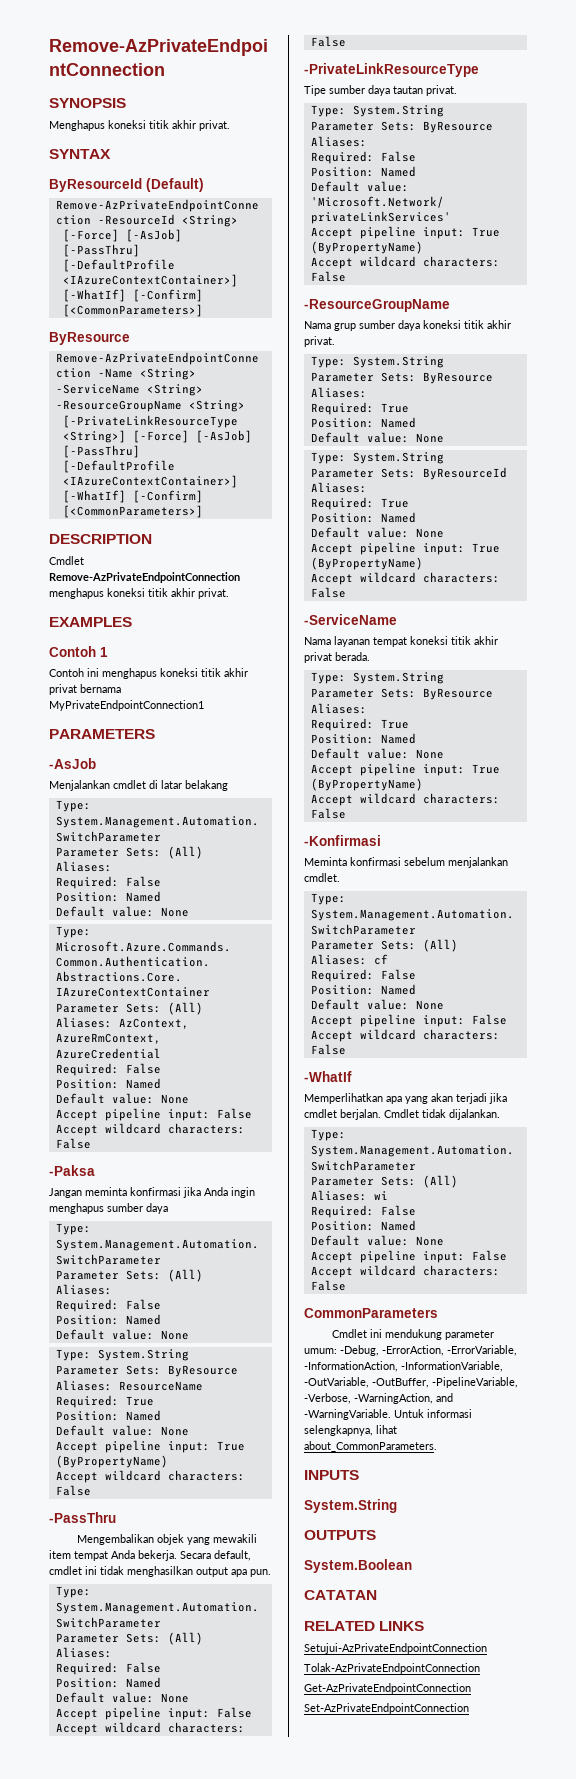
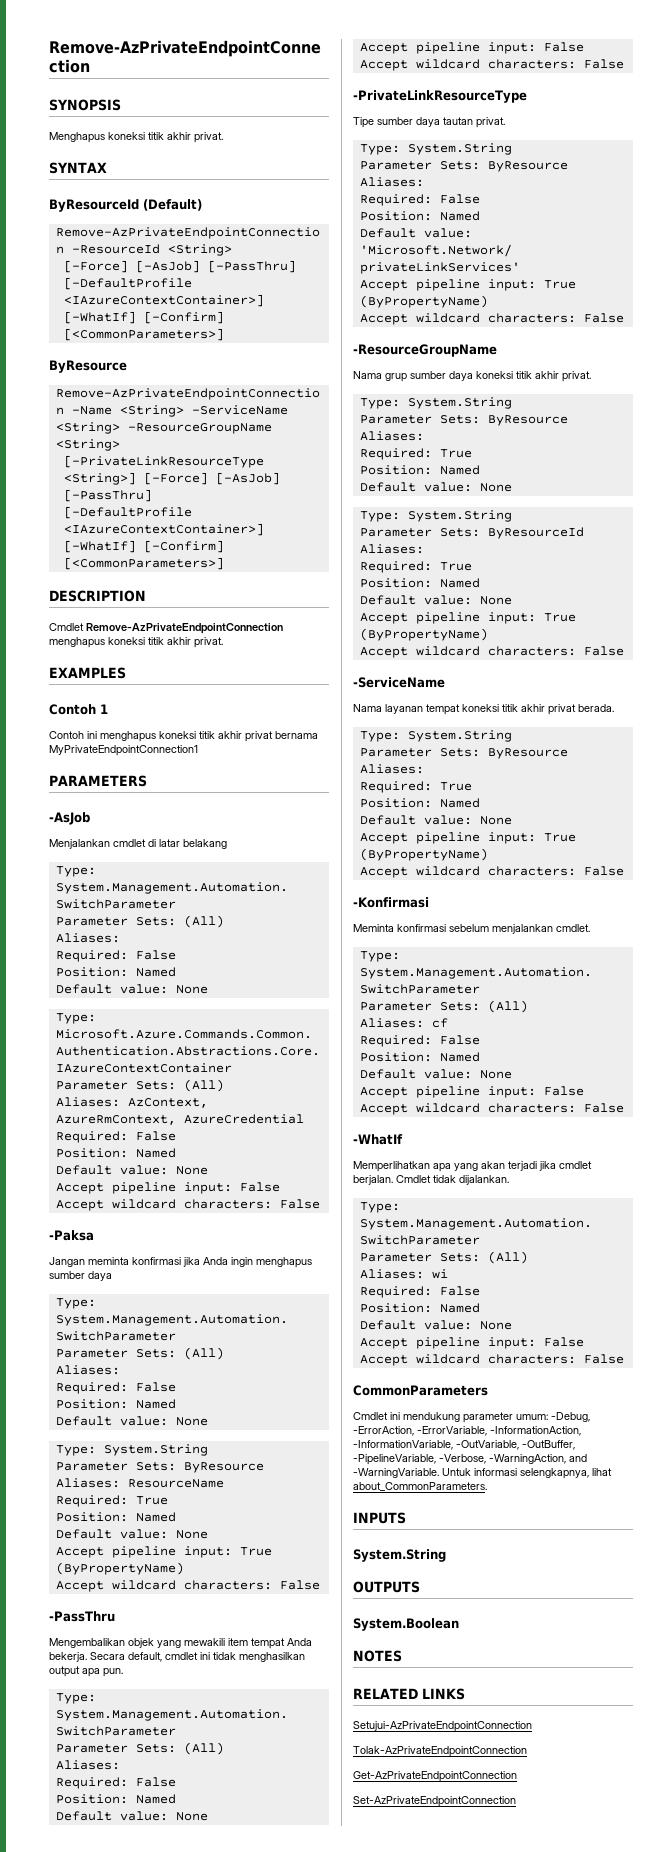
[304,1590,377,1600] CATATAN -> [353,1650,402,1662] NOTES

